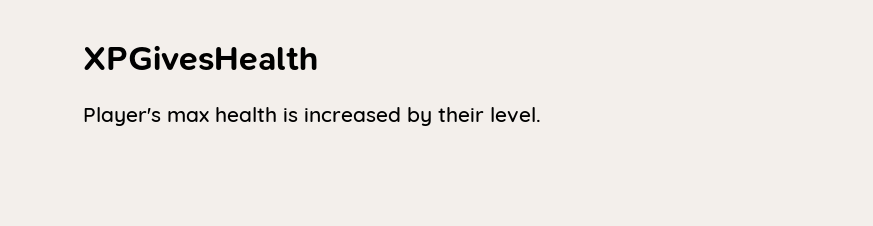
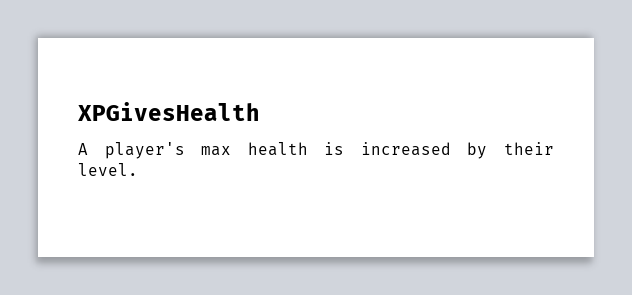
[83,107,161,126] Player's -> [78,142,185,159] A player's

